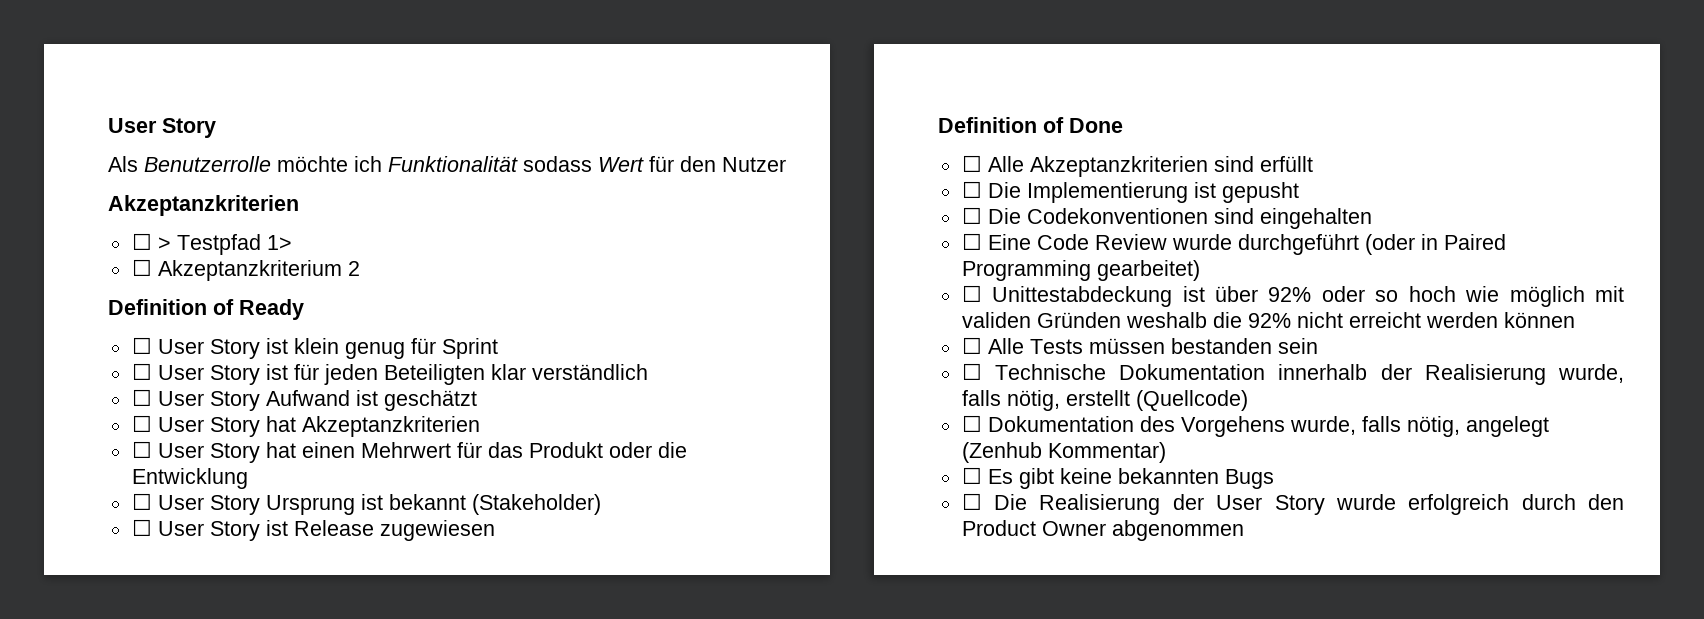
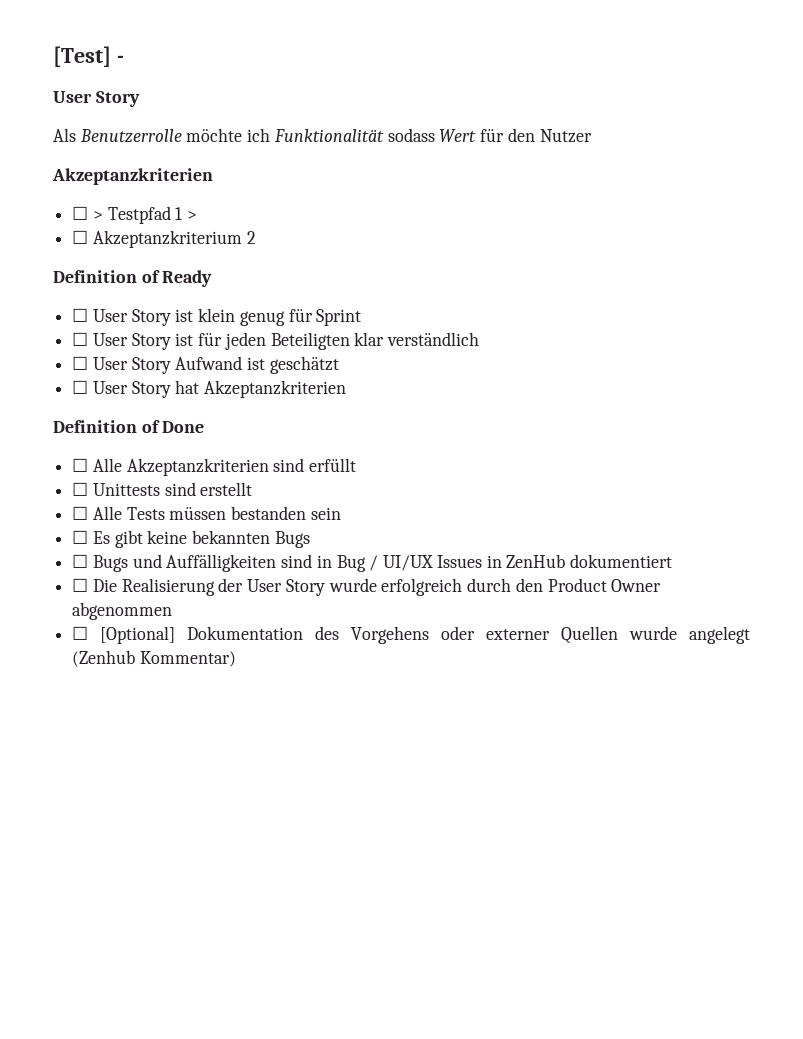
(108, 125) none -> [53,46,124,67] [Test] - //
[266,235,292,250] 1> -> [175,207,198,220] 1 >
[131,441,687,463] [131,468,248,489] [131,493,601,515] [131,519,495,541] // ☐ User Story hat einen Mehrwert für das Produkt oder die Entwicklung // ☐ User Story Ursprung ist bekannt (Stakeholder) // ☐ User Story ist Release zugewiesen -> (347, 389) none
[987,182,1299,203] [961,207,1372,229] [961,233,1506,255] [961,260,1200,281] [961,285,1624,307] [961,312,1575,328] Die Implementierung ist gepusht // ☐ Die Codekonventionen sind eingehalten // ☐ Eine Code Review wurde durchgeführt (oder in Paired Programming gearbeitet) // ☐ Unittestabdeckung ist über 92% oder so hoch wie möglich mit validen Gründen weshalb die 92% nicht erreicht werden können -> [92,482,253,496] Unittests sind erstellt
[961,363,1624,385] [961,390,1248,411] [961,415,1549,437] [961,442,1166,463] // ☐ Technische Dokumentation innerhalb der Realisierung wurde, falls nötig, erstellt (Quellcode) // ☐ Dokumentation des Vorgehens wurde, falls nötig, angelegt (Zenhub Kommentar) -> (341, 513) none
(1274, 479) none -> [72,554,672,572] // ☐ Bugs und Auffälligkeiten sind in Bug / UI/UX Issues in ZenHub dokumentiert
(1244, 530) none -> [72,626,750,644] [72,650,236,667] // ☐ [Optional] Dokumentation des Vorgehens oder externer Quellen wurde angelegt (Zenhub Kommentar)

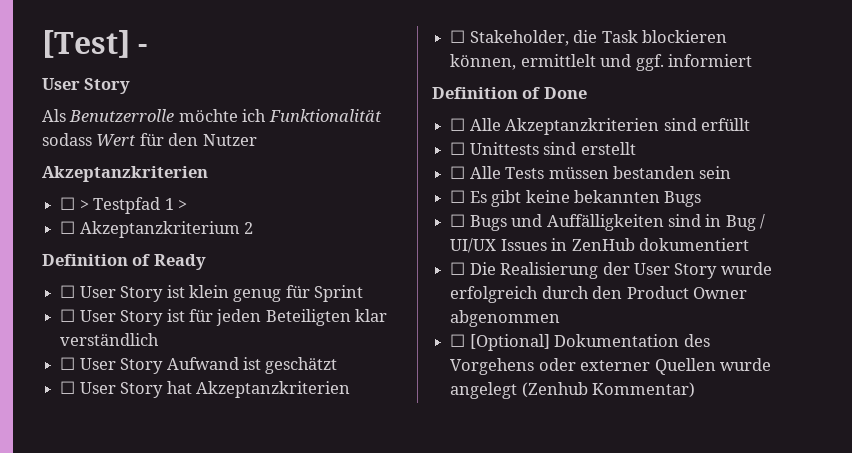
(347, 389) none -> [450,30,727,46] [450,54,752,71] // ☐ Stakeholder, die Task blockieren können, ermittlelt und ggf. informiert

